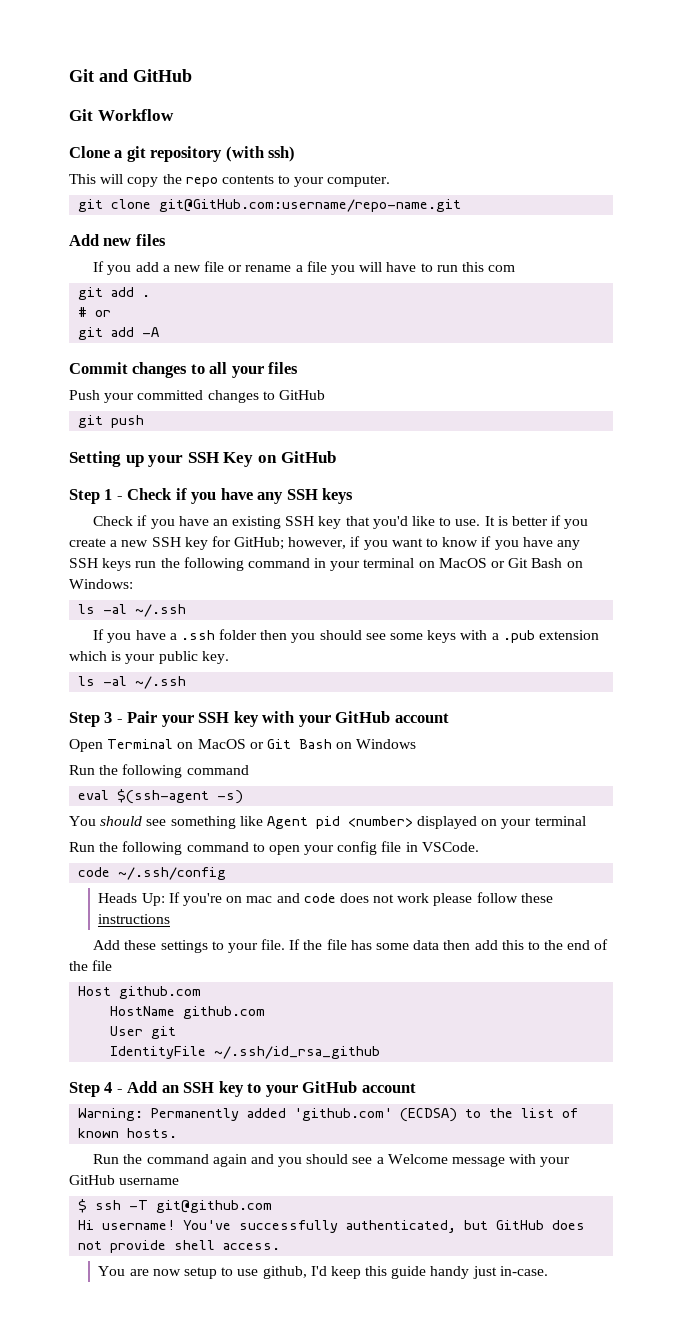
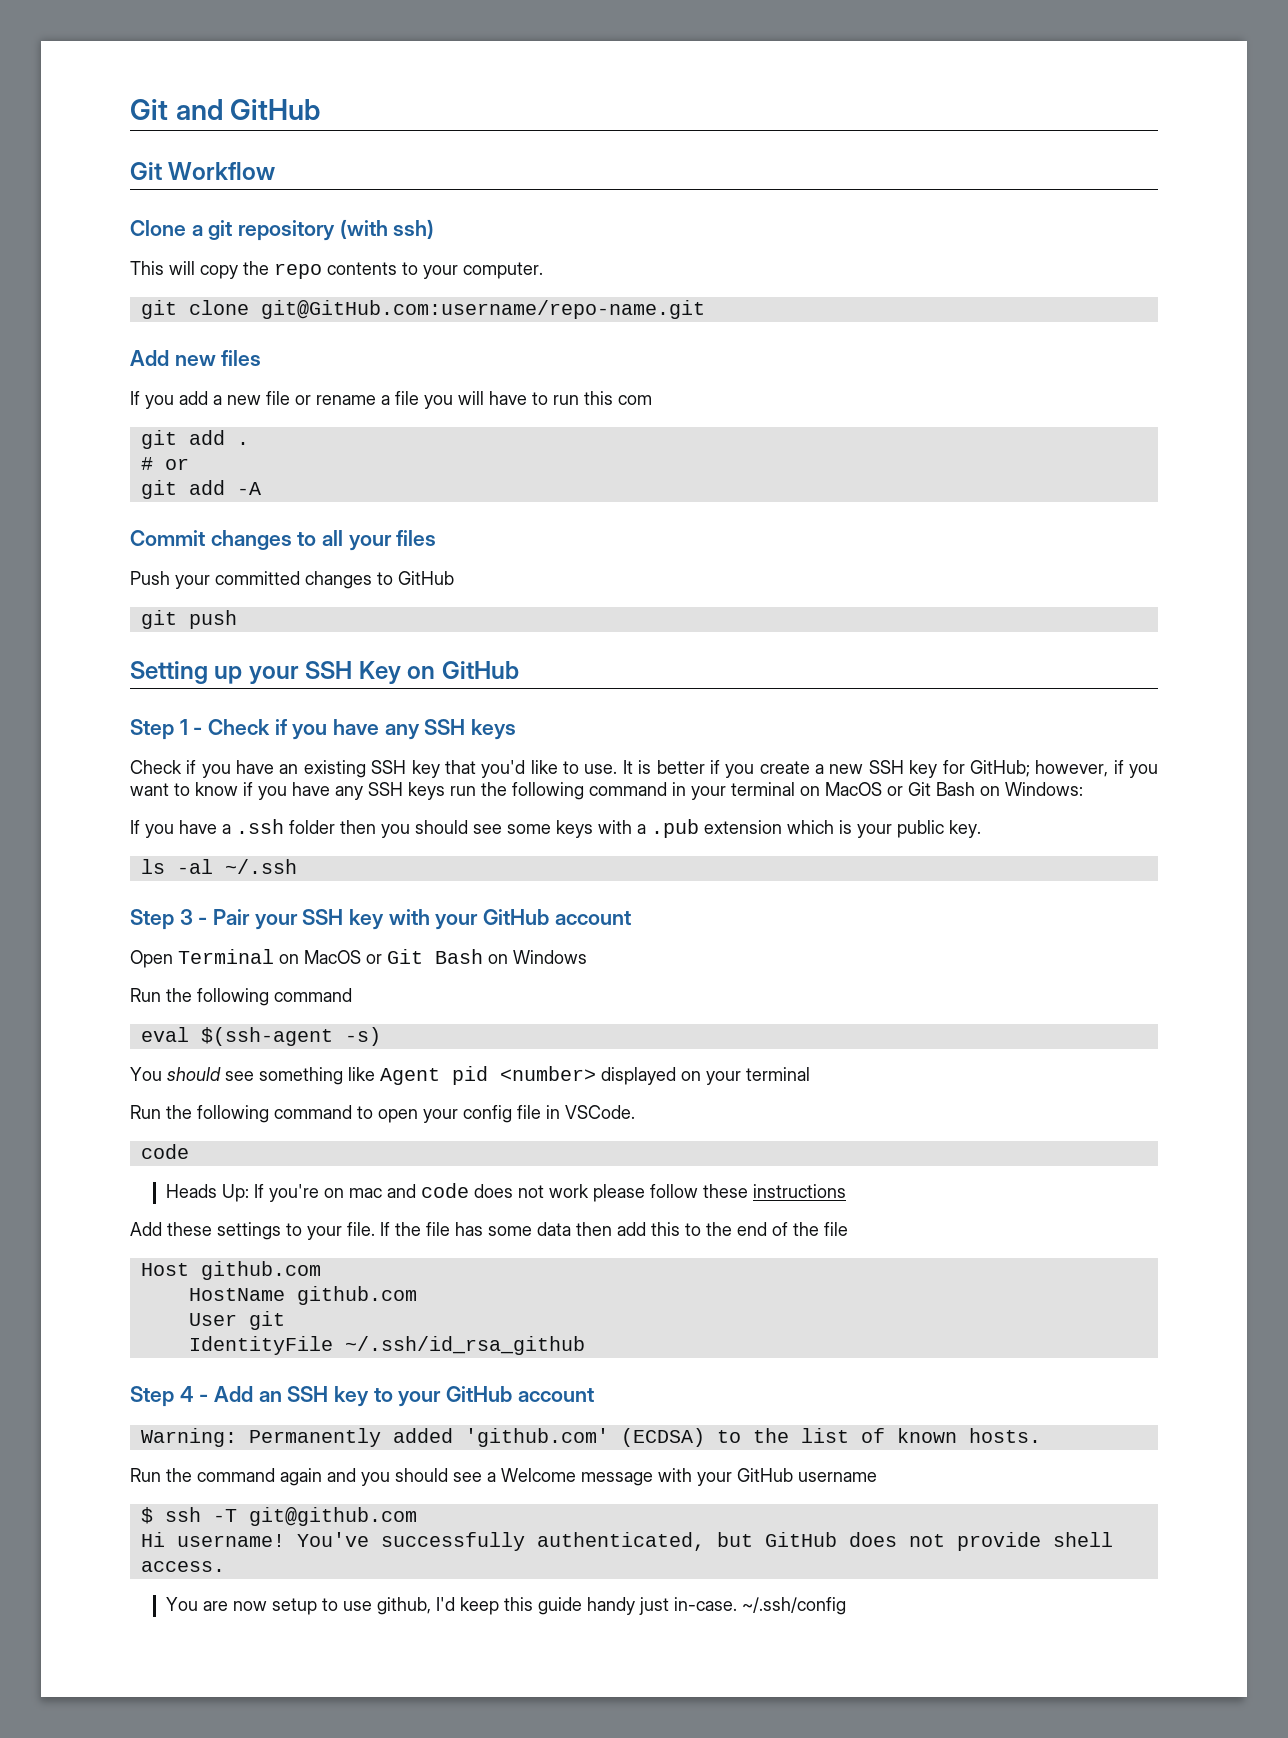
[78,604,187,617] // ls -al ~/.ssh -> (1083, 789) none
[118,867,227,880] ~/.ssh/config -> (189, 1151) none
(548, 1271) none -> [741,1597,846,1615] ~/.ssh/config

